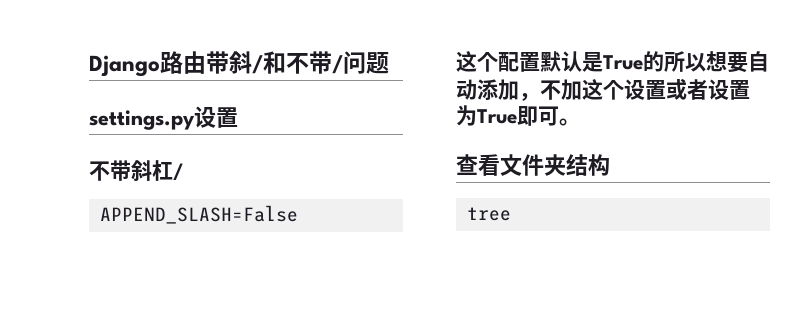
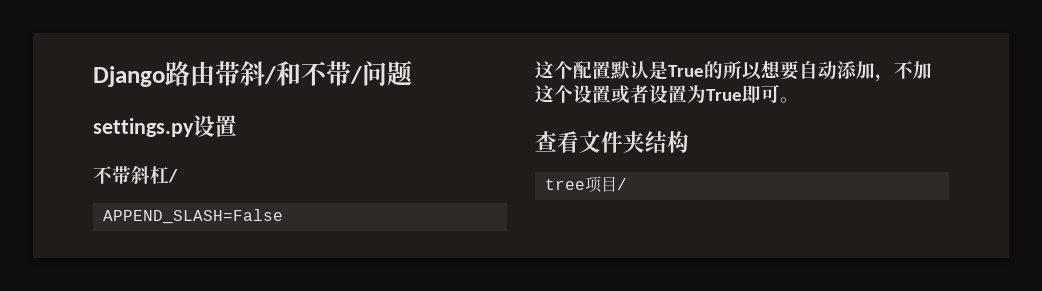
(511, 214) none -> [584,176,627,193] 项目/

